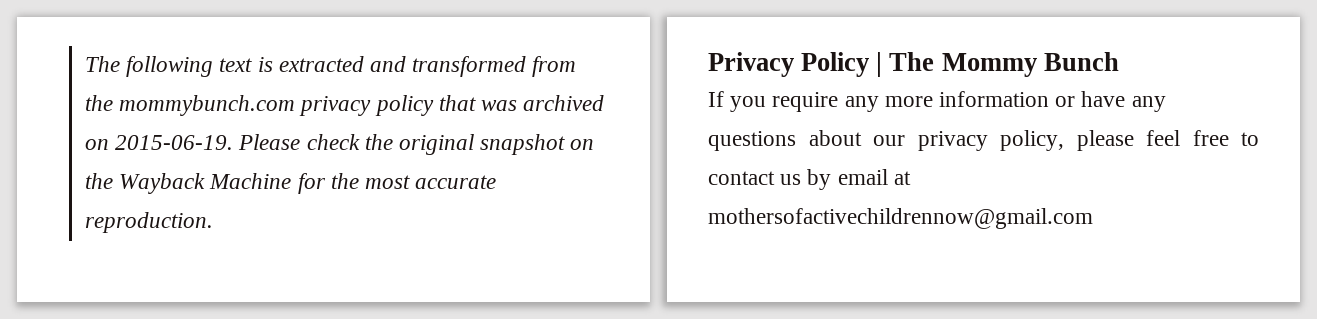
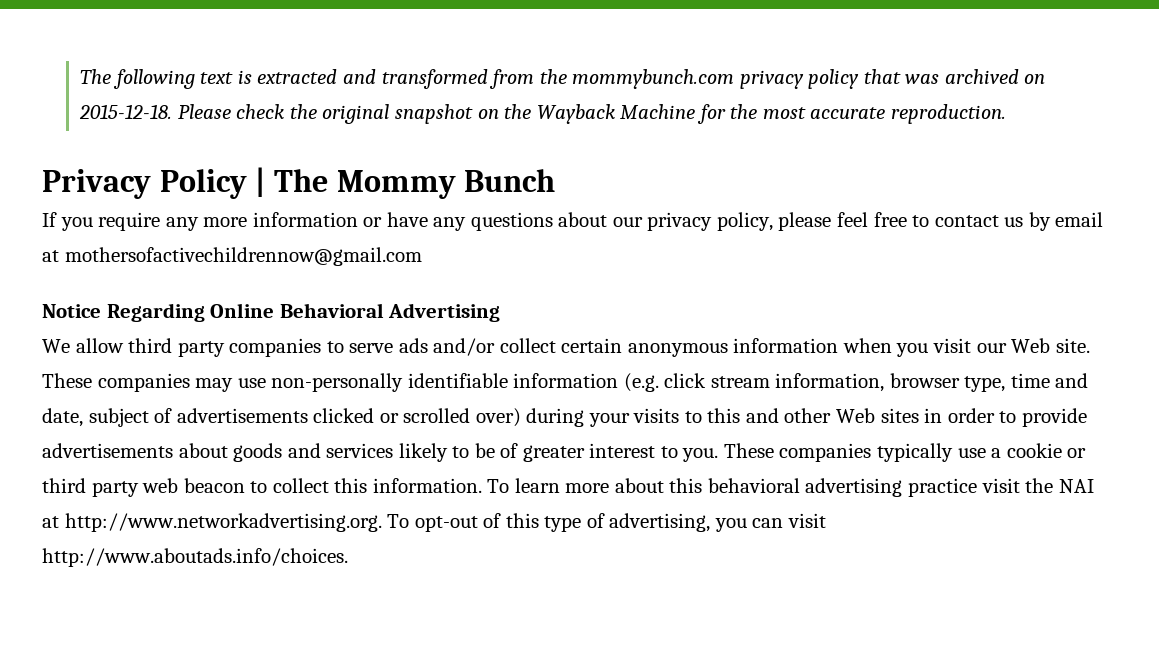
[115,135,234,150] 2015-06-19. -> [79,104,173,119] 2015-12-18.
(1093, 218) none -> [42,303,501,322] [42,338,1090,357] [42,373,1089,392] [42,408,1087,427] [42,443,1087,462] [42,478,1094,497] [42,513,826,532] [42,548,348,567] // Notice Regarding Online Behavioral Advertising // We allow third party companies to serve ads and/or collect certain anonymous information when you visit our Web site. These companies may use non-personally identifiable information (e.g. click stream information, browser type, time and date, subject of advertisements clicked or scrolled over) during your visits to this and other Web sites in order to provide advertisements about goods and services likely to be of greater interest to you. These companies typically use a cookie or third party web beacon to collect this information. To learn more about this behavioral advertising practice visit the NAI at http://www.networkadvertising.org. To opt-out of this type of advertising, you can visit http://www.aboutads.info/choices.

